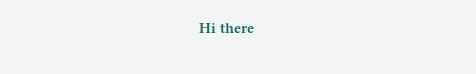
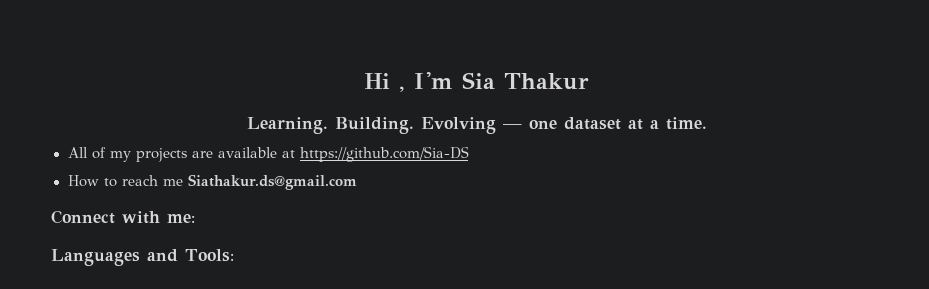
[219,23,254,33] there -> [399,72,589,92] [246,117,707,134] [67,146,469,162] [67,174,358,190] [51,210,195,224] [51,249,234,266] , I'm Sia Thakur // Learning. Building. Evolving — one dataset at a time. // All of my projects are available at https://github.com/Sia-DS // How to reach me Siathakur.ds@gmail.com // Connect with me: // Languages and Tools:

